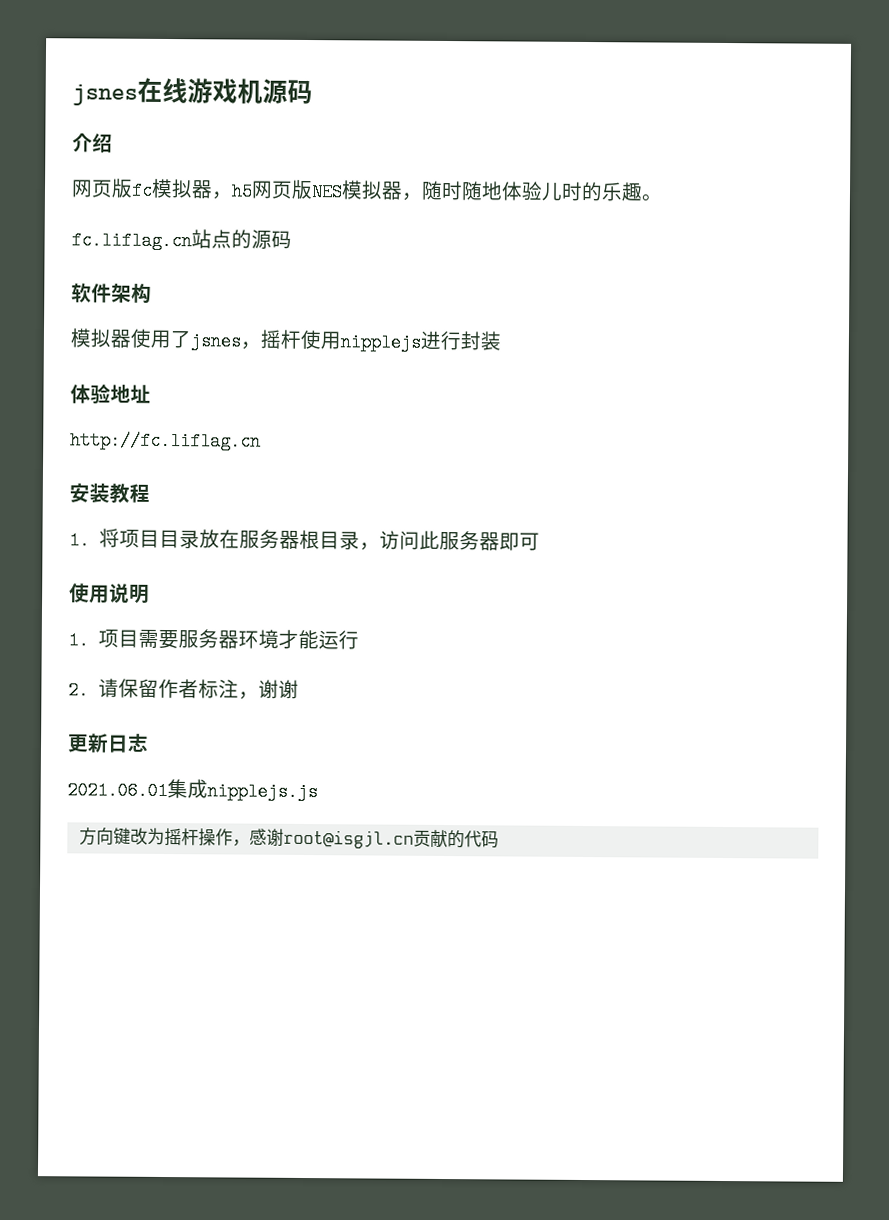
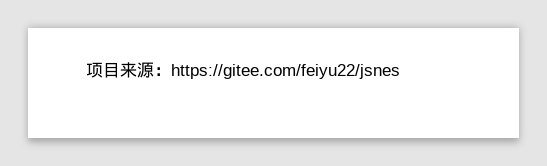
[72,77,313,106] [72,133,113,153] [71,178,662,202] [71,229,292,251] [71,283,152,304] [70,328,501,352] [70,383,151,404] [70,431,261,451] [69,483,150,504] [69,528,540,551] [69,583,150,604] [68,629,359,650] [68,678,299,700] [67,733,149,753] [67,779,318,802] [78,827,499,849] jsnes在线游戏机源码 // 介绍 // 网页版fc模拟器，h5网页版NES模拟器，随时随地体验儿时的乐趣。 // fc.liflag.cn站点的源码 // 软件架构 // 模拟器使用了jsnes，摇杆使用nipplejs进行封装 // 体验地址 // http://fc.liflag.cn // 安装教程 // 1.将项目目录放在服务器根目录，访问此服务器即可 // 使用说明 // 1.项目需要服务器环境才能运行 // 2.请保留作者标注，谢谢 // 更新日志 // 2021.06.01集成nipplejs.js // 方向键改为摇杆操作，感谢root@isgjl.cn贡献的代码 -> [86,62,400,79] 项目来源：https://gitee.com/feiyu22/jsnes

